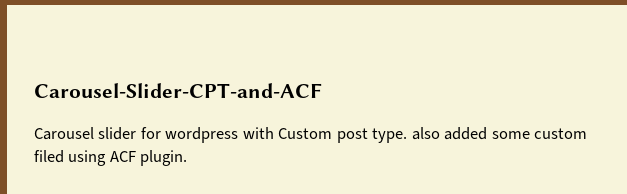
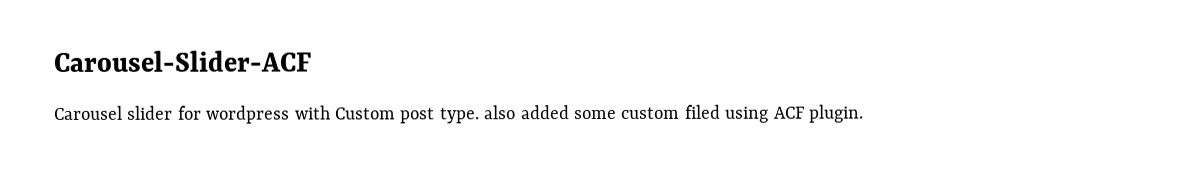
[34,83,322,98] Carousel-Slider-CPT-and-ACF -> [53,50,311,72] Carousel-Slider-ACF

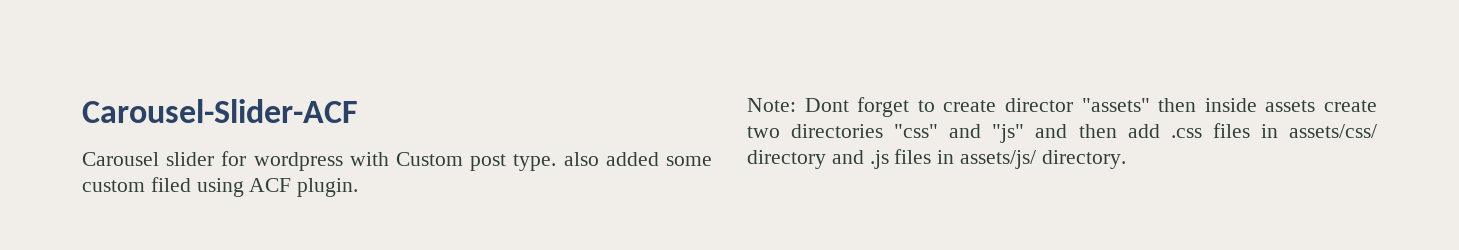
(864, 113) none -> [747,97,1377,117] [747,123,1377,143] [747,149,1126,169] // Note: Dont forget to create director "assets" then inside assets create two directories "css" and "js" and then add .css files in assets/css/ directory and .js files in assets/js/ directory.

